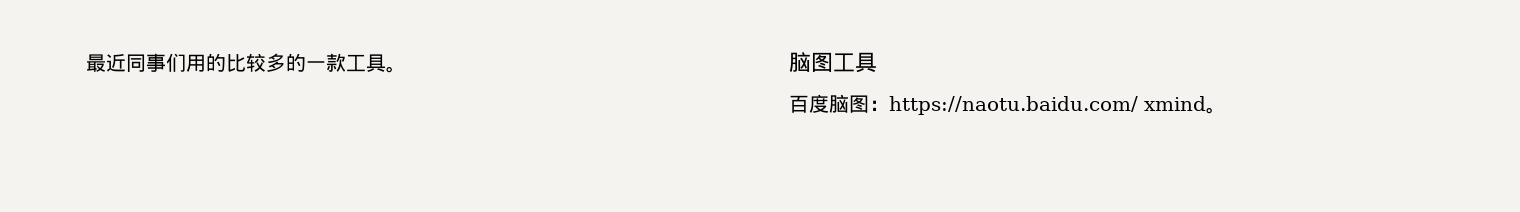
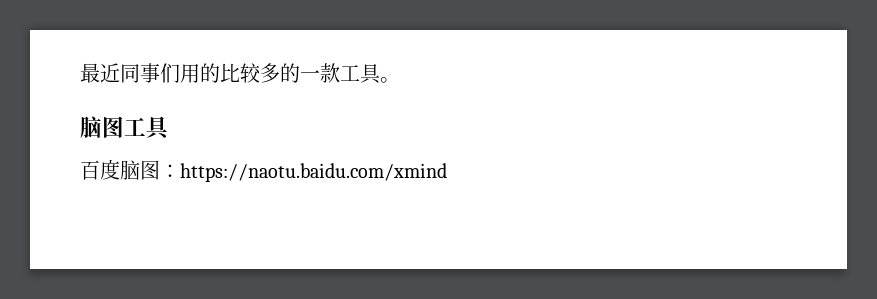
[889,96,1226,115] https://naotu.baidu.com/ xmind。 -> [180,163,447,182] https://naotu.baidu.com/xmind

